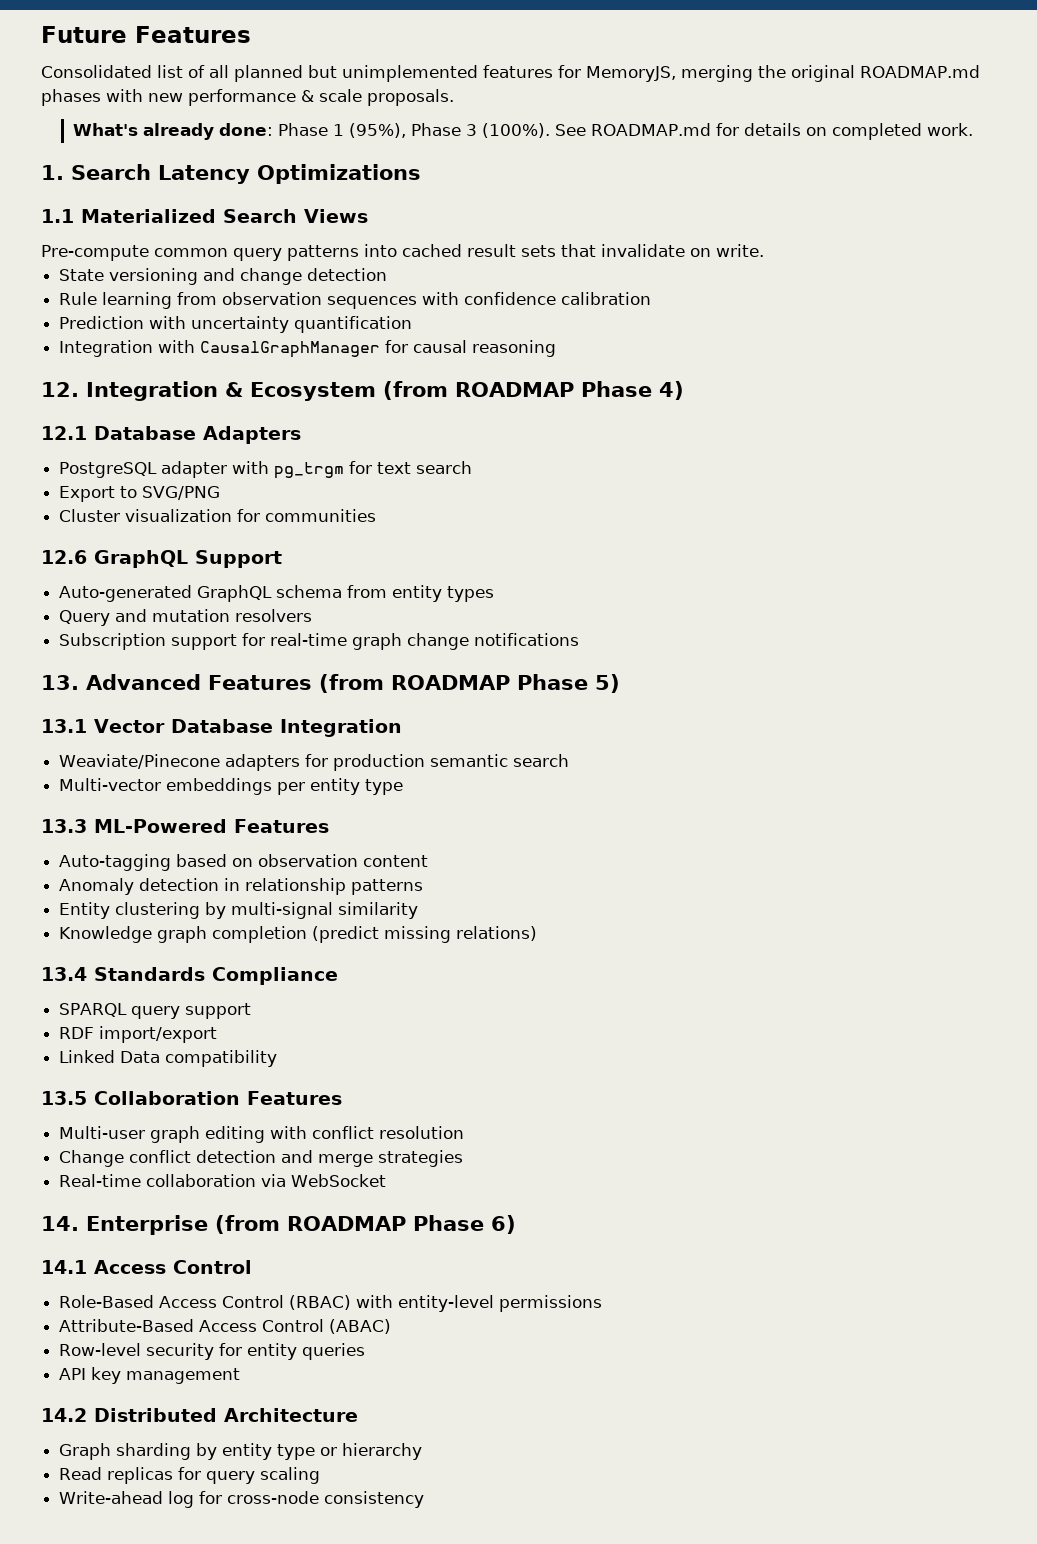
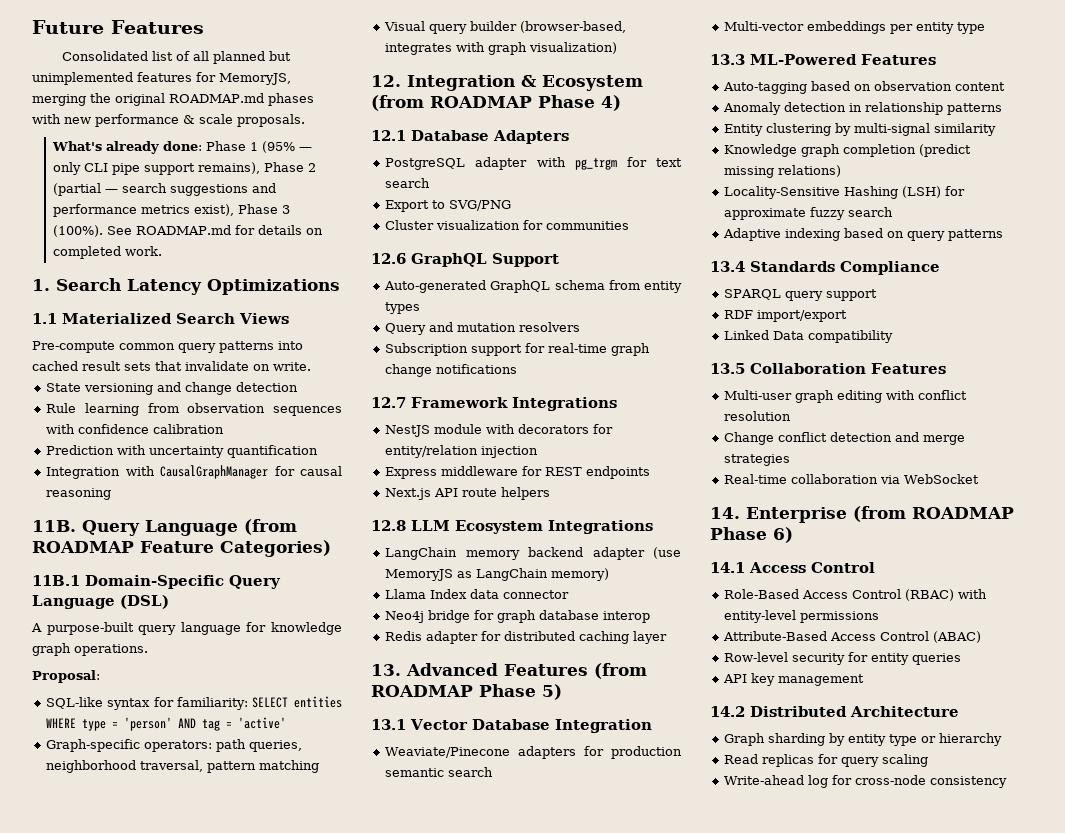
[349,123,407,138] (95%), -> [262,141,313,153] [53,162,317,175] [53,183,277,196] [53,204,235,217] (95% — only CLI pipe support remains), Phase 2 (partial — search suggestions and performance metrics exist),
(557, 348) none -> [32,519,297,536] [32,540,331,557] [32,575,281,589] [32,595,169,609] [31,622,342,635] [32,643,148,656] [32,670,100,683] [46,696,342,710] [46,717,287,731] [46,739,303,752] [46,760,320,773] [384,21,627,34] [385,42,618,55] // 11B. Query Language (from ROADMAP Feature Categories) // 11B.1 Domain-Specific Query Language (DSL) // A purpose-built query language for knowledge graph operations. // Proposal: // SQL-like syntax for familiarity: SELECT entities WHERE type = 'person' AND tag = 'active' // Graph-specific operators: path queries, neighborhood traversal, pattern matching // Visual query builder (browser-based, integrates with graph visualization)
(580, 639) none -> [371,397,617,411] [385,424,614,437] [385,445,539,458] [385,466,651,479] [385,487,551,500] [371,520,653,534] [385,547,681,560] [385,568,610,581] [385,589,570,599] [385,610,651,623] [385,631,668,644] // 12.7 Framework Integrations // NestJS module with decorators for entity/relation injection // Express middleware for REST endpoints // Next.js API route helpers // 12.8 LLM Ecosystem Integrations // LangChain memory backend adapter (use MemoryJS as LangChain memory) // Llama Index data connector // Neo4j bridge for graph database interop // Redis adapter for distributed caching layer
(538, 933) none -> [724,186,966,199] [724,207,894,220] [723,228,1004,241] // Locality-Sensitive Hashing (LSH) for approximate fuzzy search // Adaptive indexing based on query patterns

